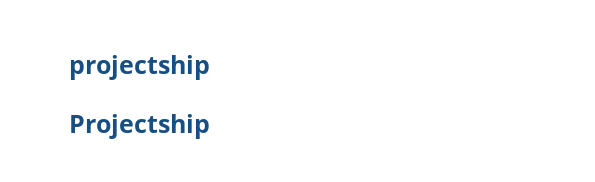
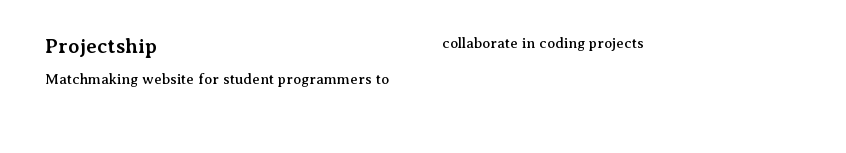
[69,55,210,80] [69,114,210,139] projectship // Projectship -> [45,38,157,58] [45,73,389,87] [442,37,644,51] Projectship // Matchmaking website for student programmers to collaborate in coding projects

